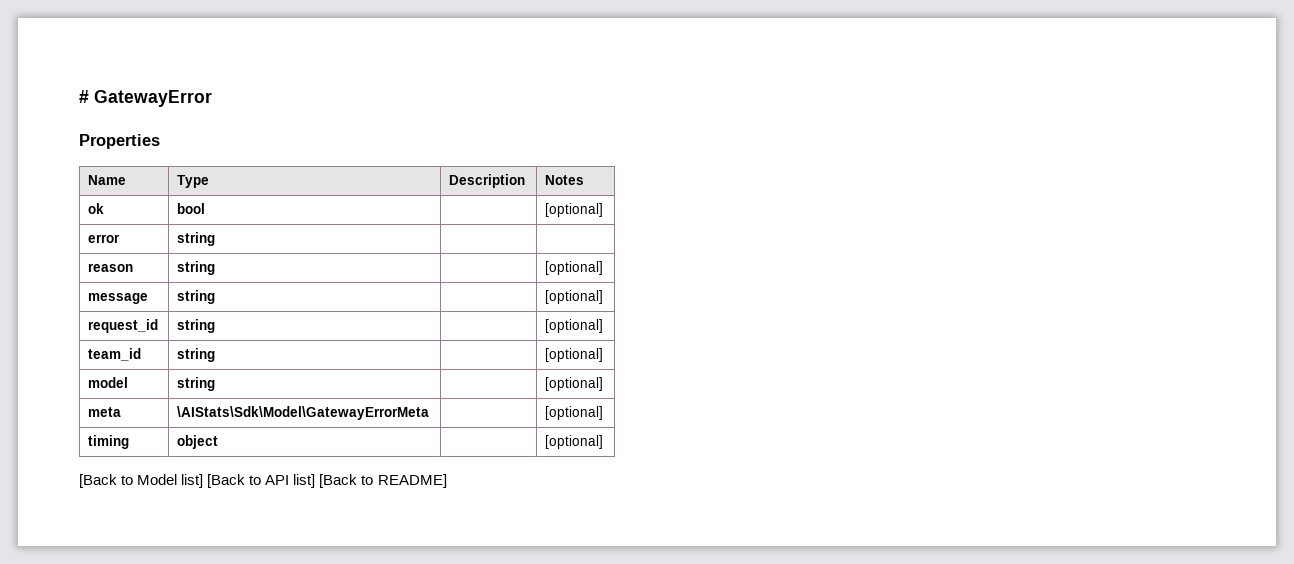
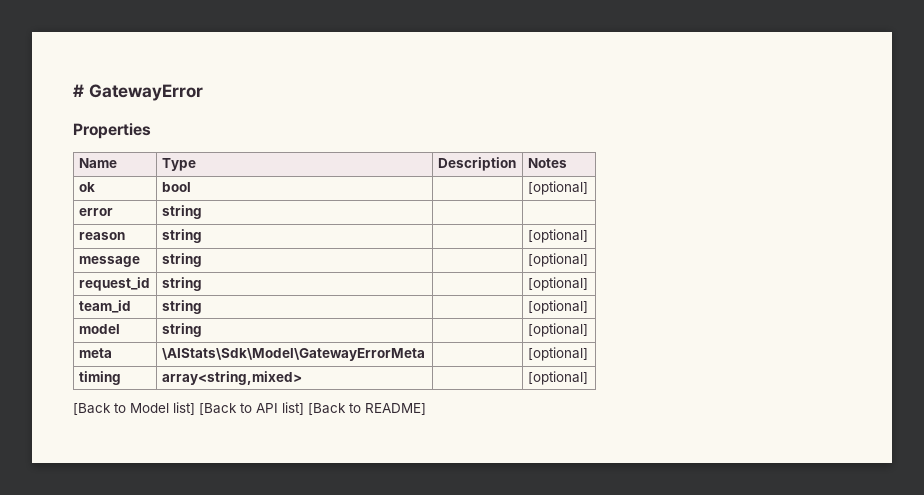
[177,435,219,449] object -> [161,371,302,385] array<string,mixed>

